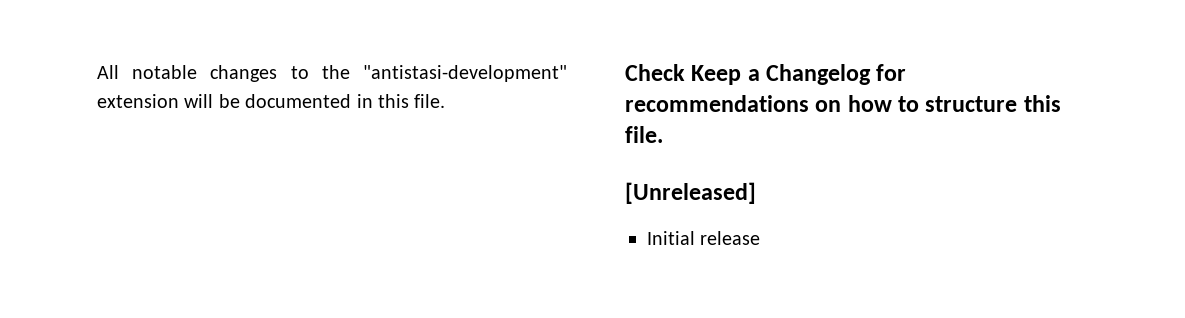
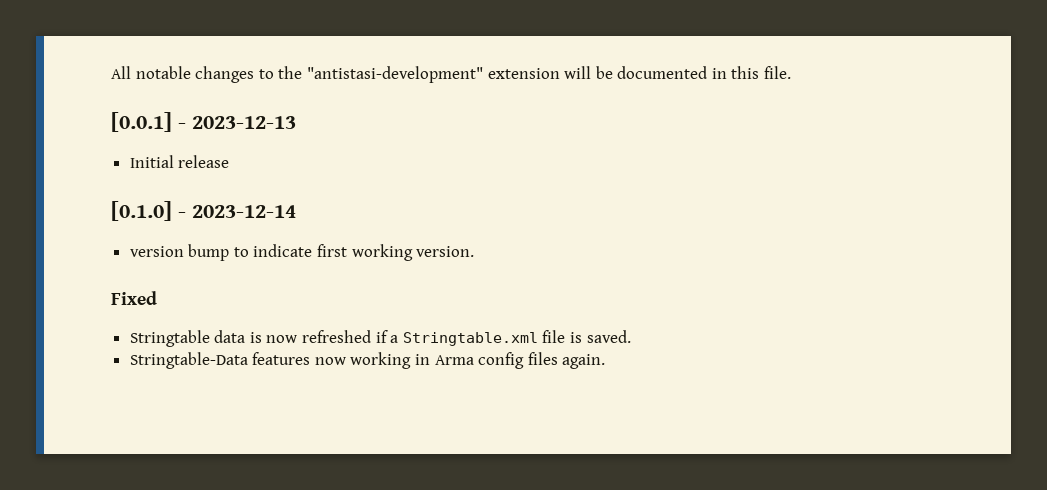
[625,64,907,85] [625,95,1061,112] [625,126,663,143] [625,182,756,204] [647,231,761,245] Check Keep a Changelog for recommendations on how to structure this file. // [Unreleased] // Initial release -> [111,112,296,132] [129,155,230,168] [111,201,296,221] [129,244,475,261] [111,291,157,305] [129,330,631,347] [129,352,606,369] [0.0.1] - 2023-12-13 // Initial release // [0.1.0] - 2023-12-14 // version bump to indicate first working version. // Fixed // Stringtable data is now refreshed if a Stringtable.xml file is saved. // Stringtable-Data features now working in Arma config files again.

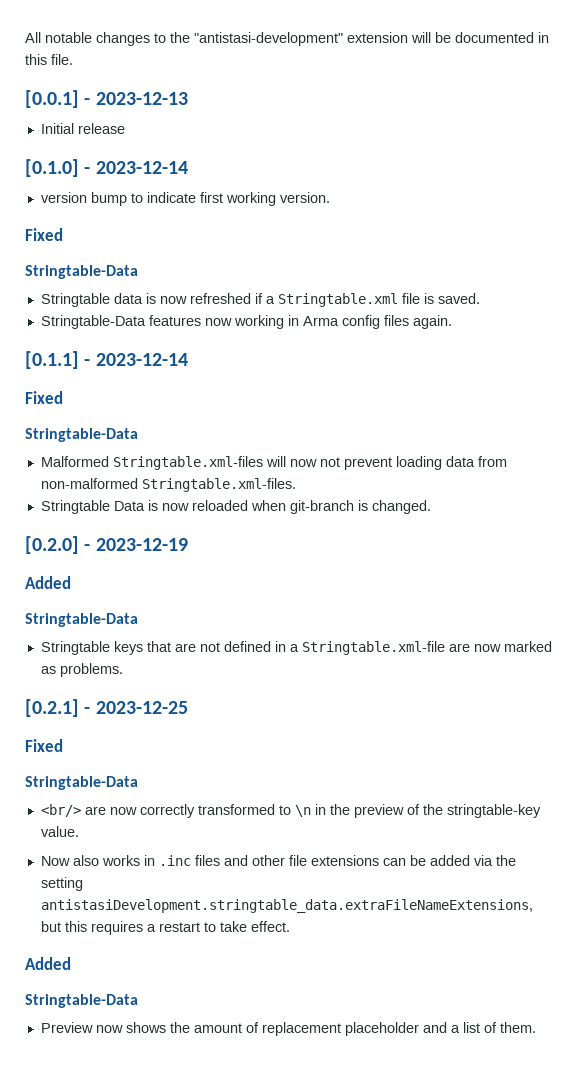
(157, 298) none -> [25,265,138,279] // Stringtable-Data
(606, 361) none -> [25,351,188,369] [25,391,63,404] [25,428,138,442] [40,456,507,470] [40,478,296,492] [40,500,431,514] [25,536,188,554] [25,576,71,589] [25,613,138,627] [40,641,552,655] [40,663,123,677] [25,699,188,717] [25,739,63,752] [25,776,138,790] [40,804,541,818] [40,826,79,837] [40,855,516,866] [40,877,83,891] [40,899,533,913] [40,921,290,935] [25,957,71,970] [25,994,138,1008] [40,1022,536,1036] // [0.1.1] - 2023-12-14 // Fixed // Stringtable-Data // Malformed Stringtable.xml-files will now not prevent loading data from non-malformed Stringtable.xml-files. // Stringtable Data is now reloaded when git-branch is changed. // [0.2.0] - 2023-12-19 // Added // Stringtable-Data // Stringtable keys that are not defined in a Stringtable.xml-file are now marked as problems. // [0.2.1] - 2023-12-25 // Fixed // Stringtable-Data // <br/> are now correctly transformed to \n in the preview of the stringtable-key value. // Now also works in .inc files and other file extensions can be added via the setting antistasiDevelopment.stringtable_data.extraFileNameExtensions, but this requires a restart to take effect. // Added // Stringtable-Data // Preview now shows the amount of replacement placeholder and a list of them.

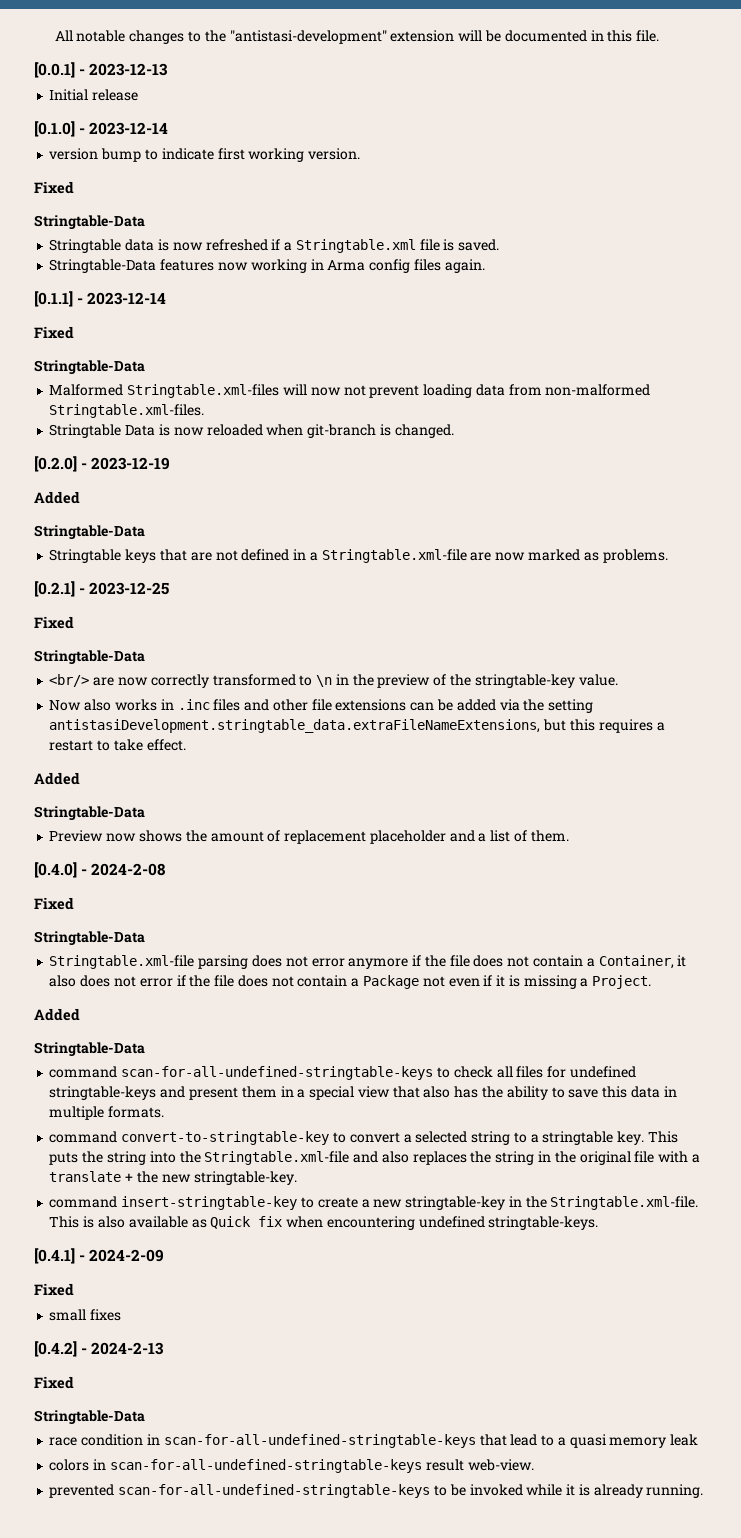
(536, 1027) none -> [34,862,166,878] [34,897,74,910] [34,931,145,945] [49,955,687,969] [49,975,652,989] [34,1008,80,1021] [34,1042,145,1056] [49,1066,636,1080] [49,1086,677,1100] [49,1106,165,1120] [49,1131,678,1145] [49,1151,700,1165] [49,1171,297,1185] [49,1196,699,1210] [49,1216,599,1230] [34,1248,165,1264] [34,1283,74,1296] [49,1309,122,1321] [34,1341,165,1357] [34,1376,74,1389] [34,1410,145,1424] [49,1434,699,1448] [49,1459,534,1473] [49,1484,704,1498] // [0.4.0] - 2024-2-08 // Fixed // Stringtable-Data // Stringtable.xml-file parsing does not error anymore if the file does not contain a Container, it also does not error if the file does not contain a Package not even if it is missing a Project. // Added // Stringtable-Data // command scan-for-all-undefined-stringtable-keys to check all files for undefined stringtable-keys and present them in a special view that also has the ability to save this data in multiple formats. // command convert-to-stringtable-key to convert a selected string to a stringtable key. This puts the string into the Stringtable.xml-file and also replaces the string in the original file with a translate + the new stringtable-key. // command insert-stringtable-key to create a new stringtable-key in the Stringtable.xml-file. This is also available as Quick fix when encountering undefined stringtable-keys. // [0.4.1] - 2024-2-09 // Fixed // small fixes // [0.4.2] - 2024-2-13 // Fixed // Stringtable-Data // race condition in scan-for-all-undefined-stringtable-keys that lead to a quasi memory leak // colors in scan-for-all-undefined-stringtable-keys result web-view. // prevented scan-for-all-undefined-stringtable-keys to be invoked while it is already running.

